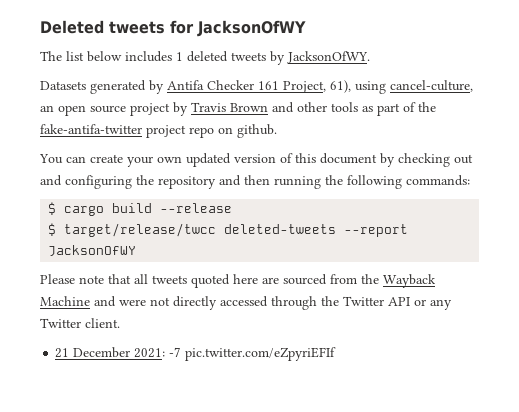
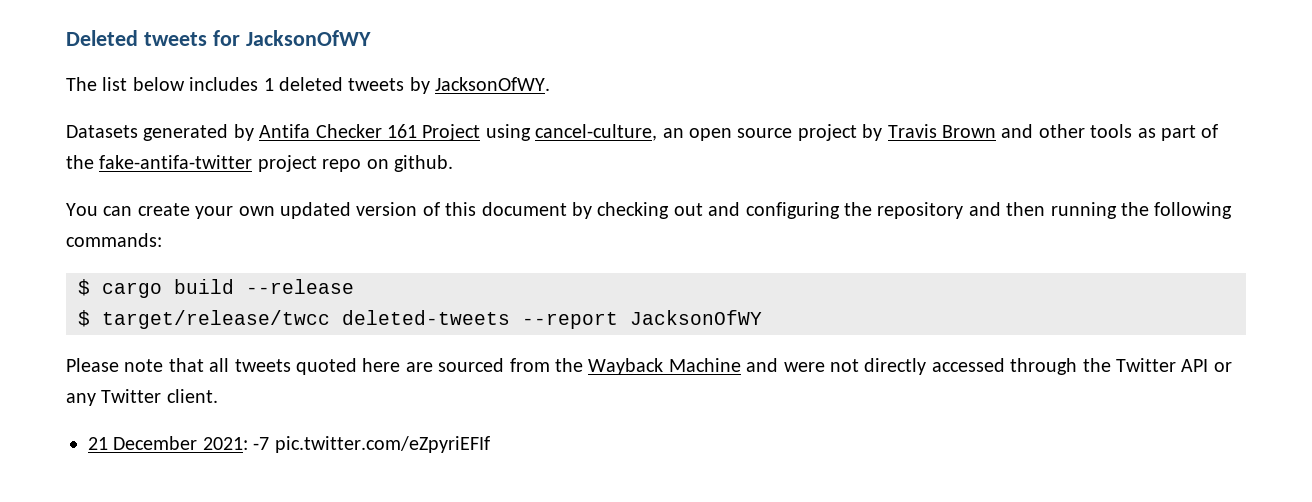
[283,80,351,93] Project, 61), -> [422,124,481,141] Project

